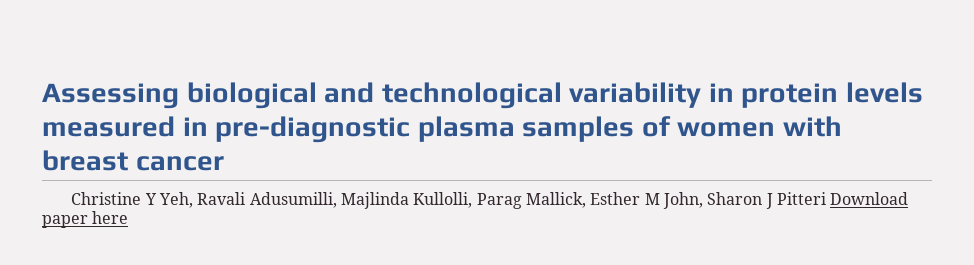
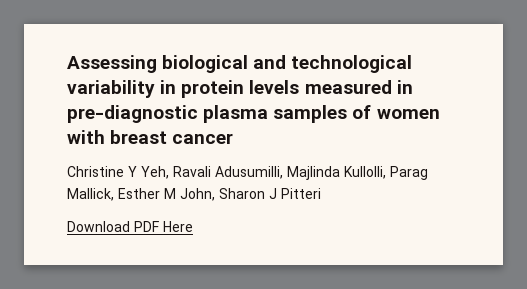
[830,192,909,205] [42,211,129,228] Download paper here -> [67,221,193,232] // Download PDF Here

